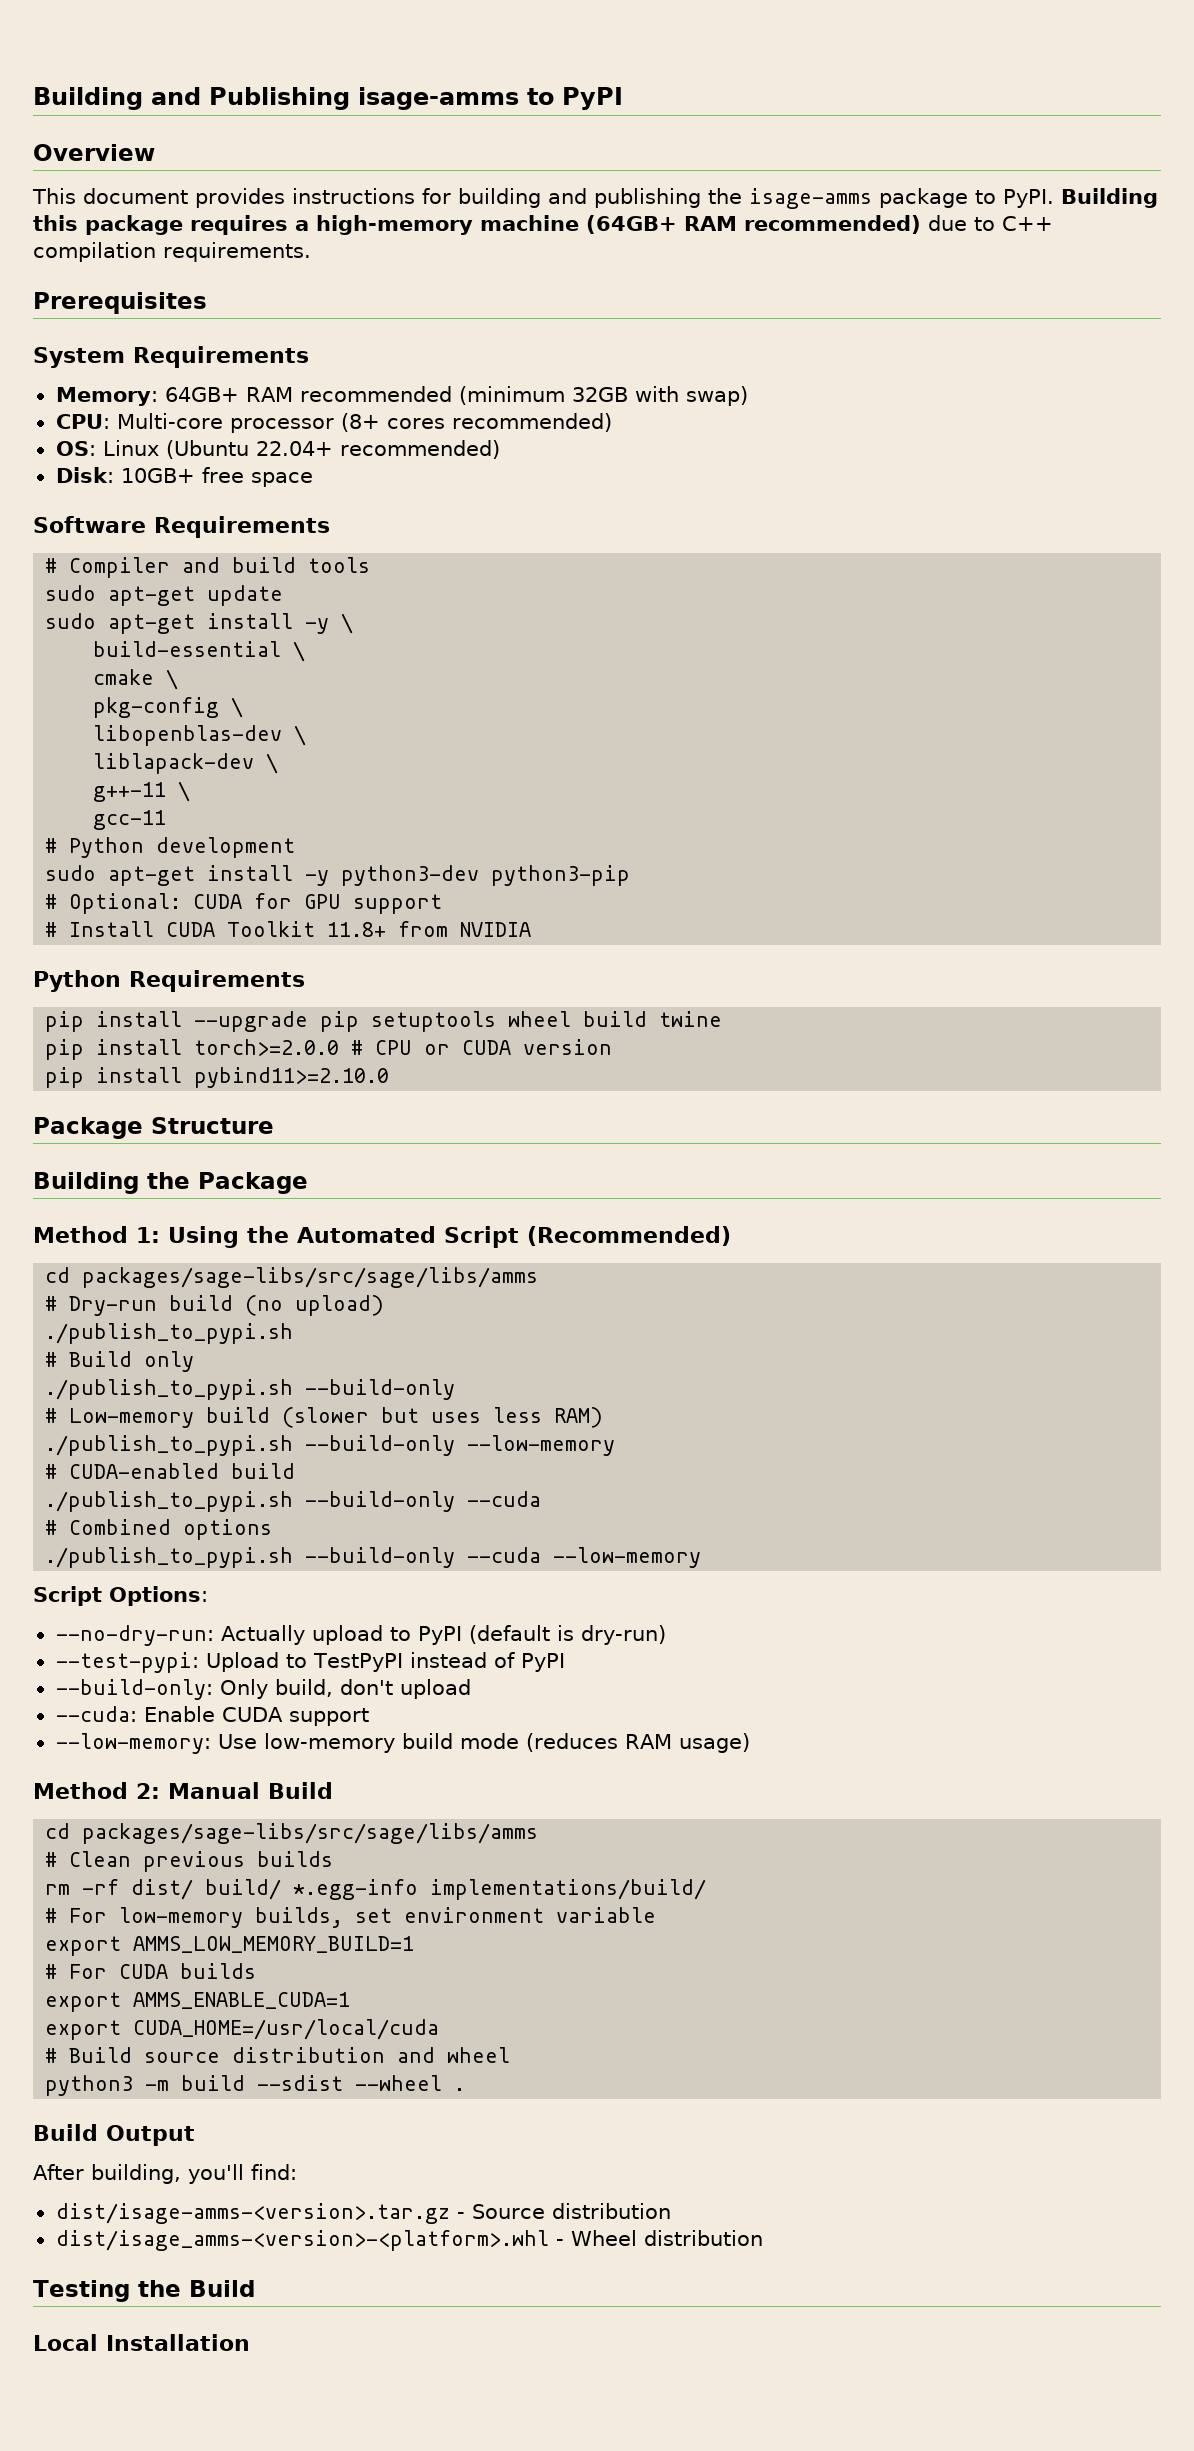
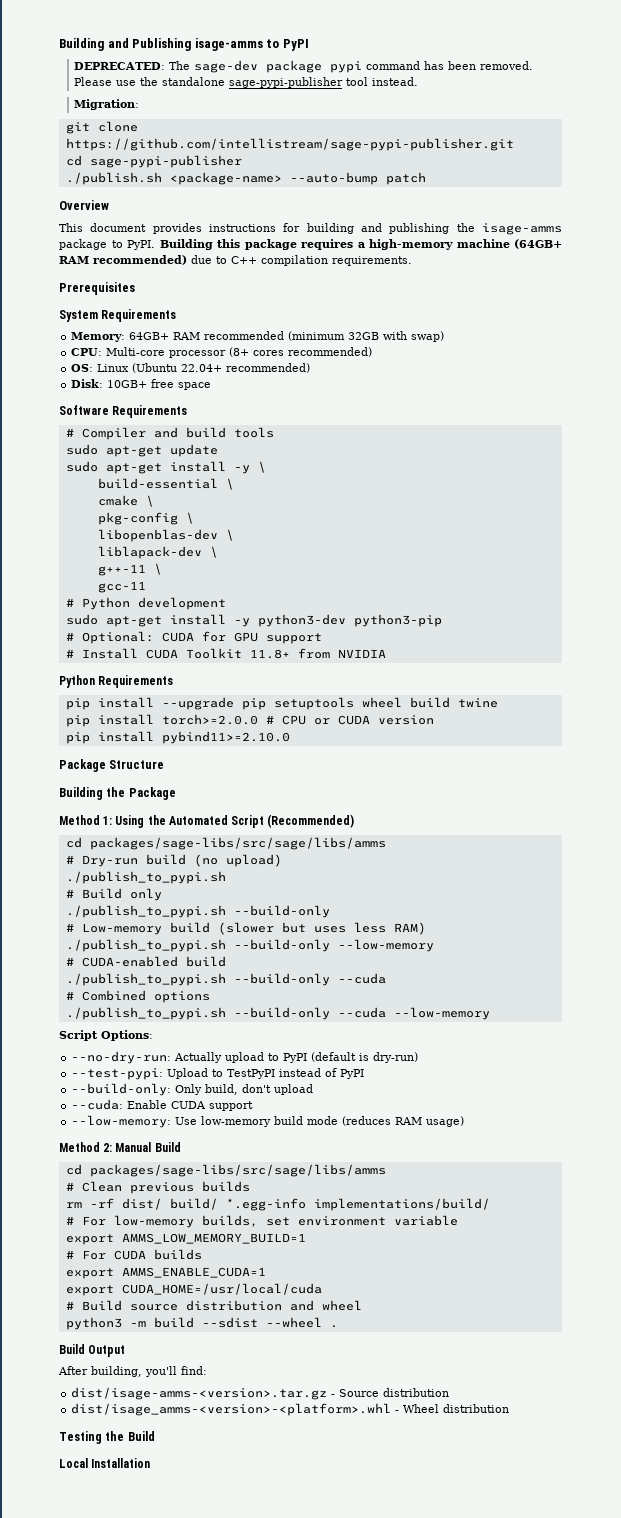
(623, 98) none -> [74,60,534,73] [74,77,419,88] [74,99,140,110] [65,121,138,134] [65,138,514,151] [65,155,242,168] [65,172,426,185] // DEPRECATED: The sage-dev package pypi command has been removed. Please use the standalone sage-pypi-publisher tool instead. // Migration: // git clone https://github.com/intellistream/sage-pypi-publisher.git // cd sage-pypi-publisher // ./publish.sh <package-name> --auto-bump patch

